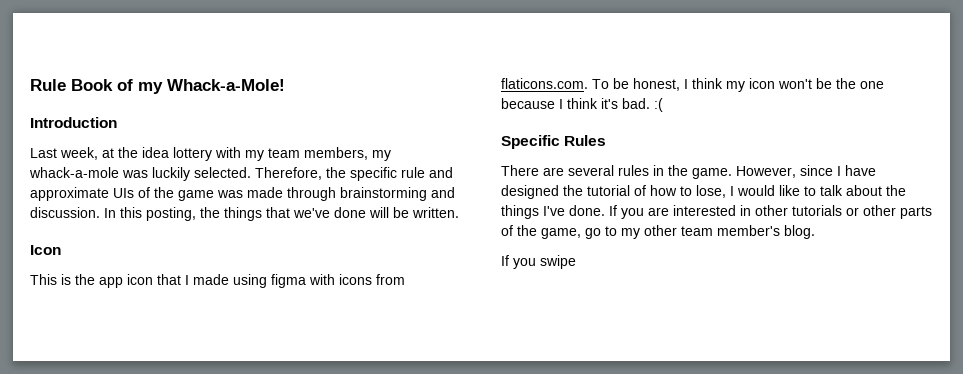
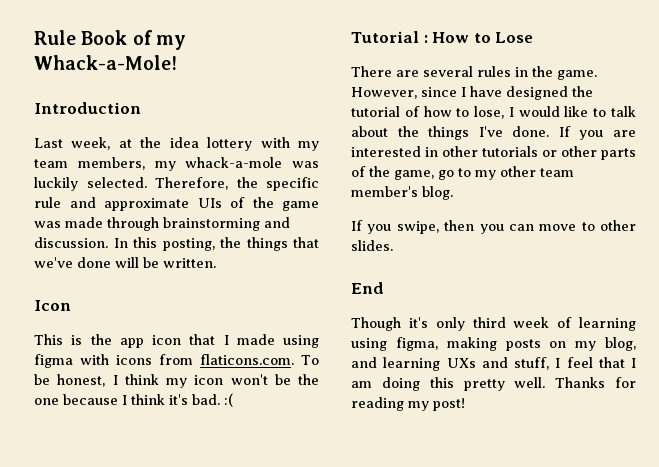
[501,135,607,149] Specific Rules -> [351,31,534,43] Tutorial : How to Lose
[540,255,576,269] swipe -> [396,220,636,234] [351,240,393,251] [351,282,384,294] [351,317,636,331] [351,337,636,351] [351,357,636,371] [351,377,636,391] [351,397,465,411] swipe, then you can move to other slides. // End // Though it's only third week of learning using figma, making posts on my blog, and learning UXs and stuff, I feel that I am doing this pretty well. Thanks for reading my post!

